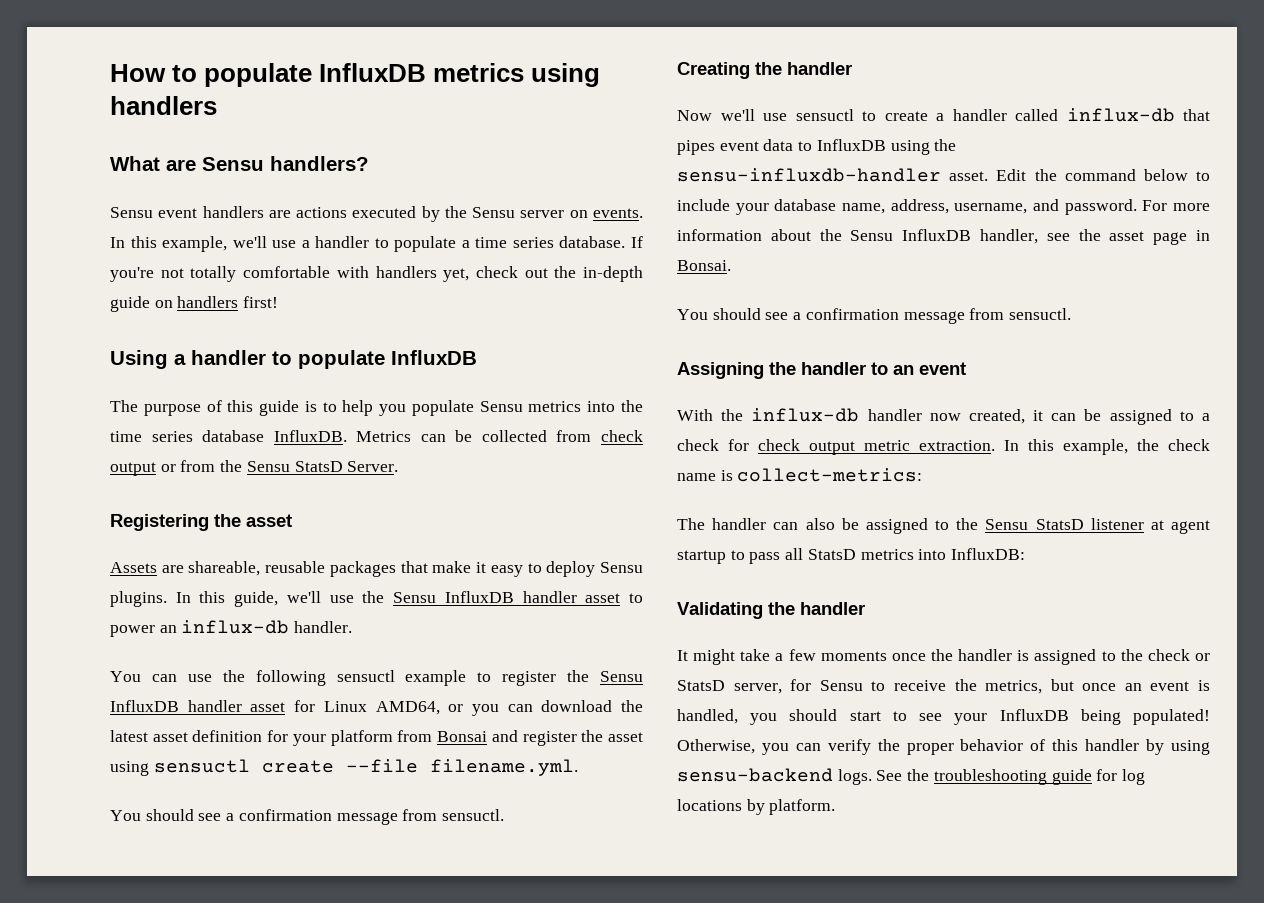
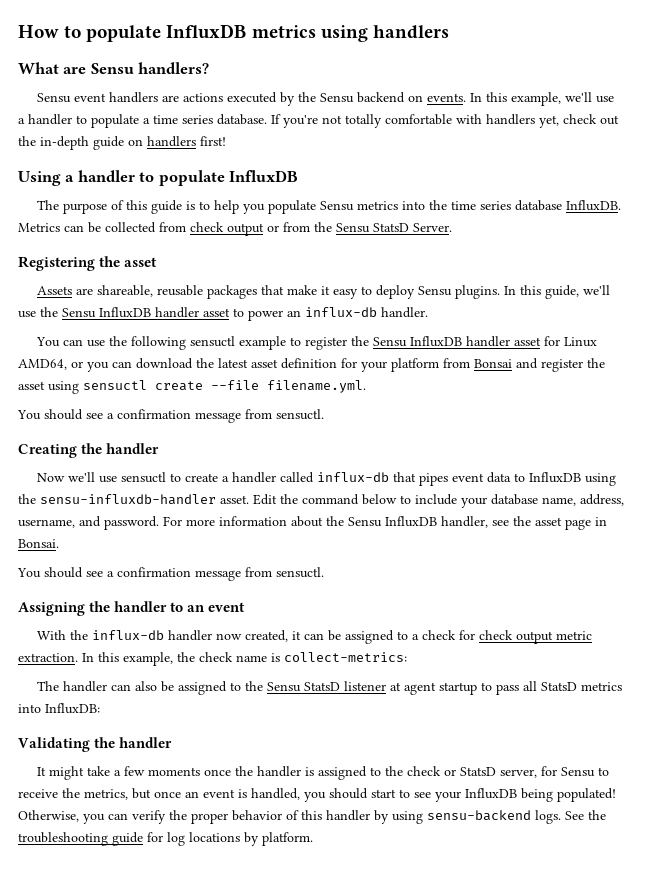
[520,210,565,218] server -> [357,92,406,103] backend

